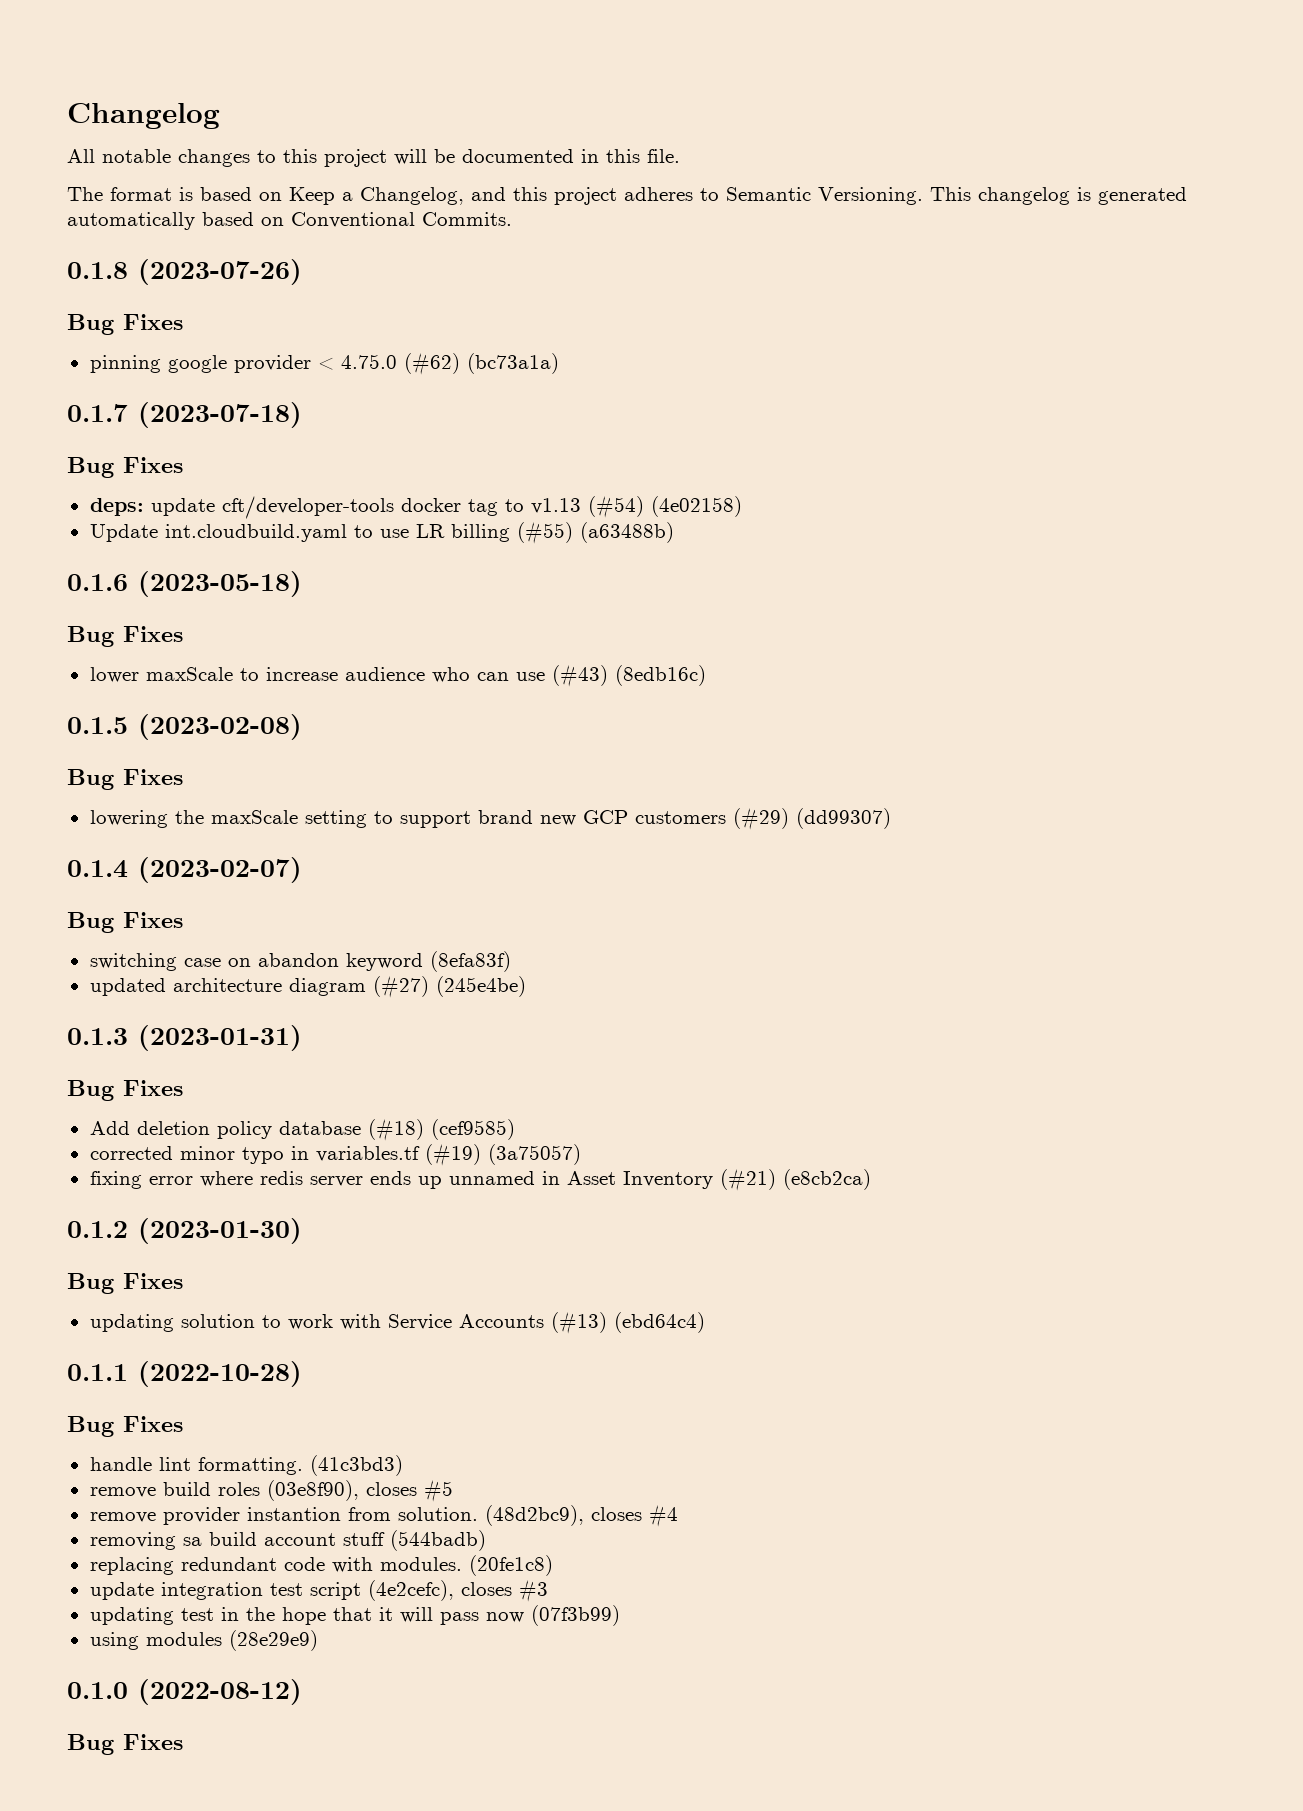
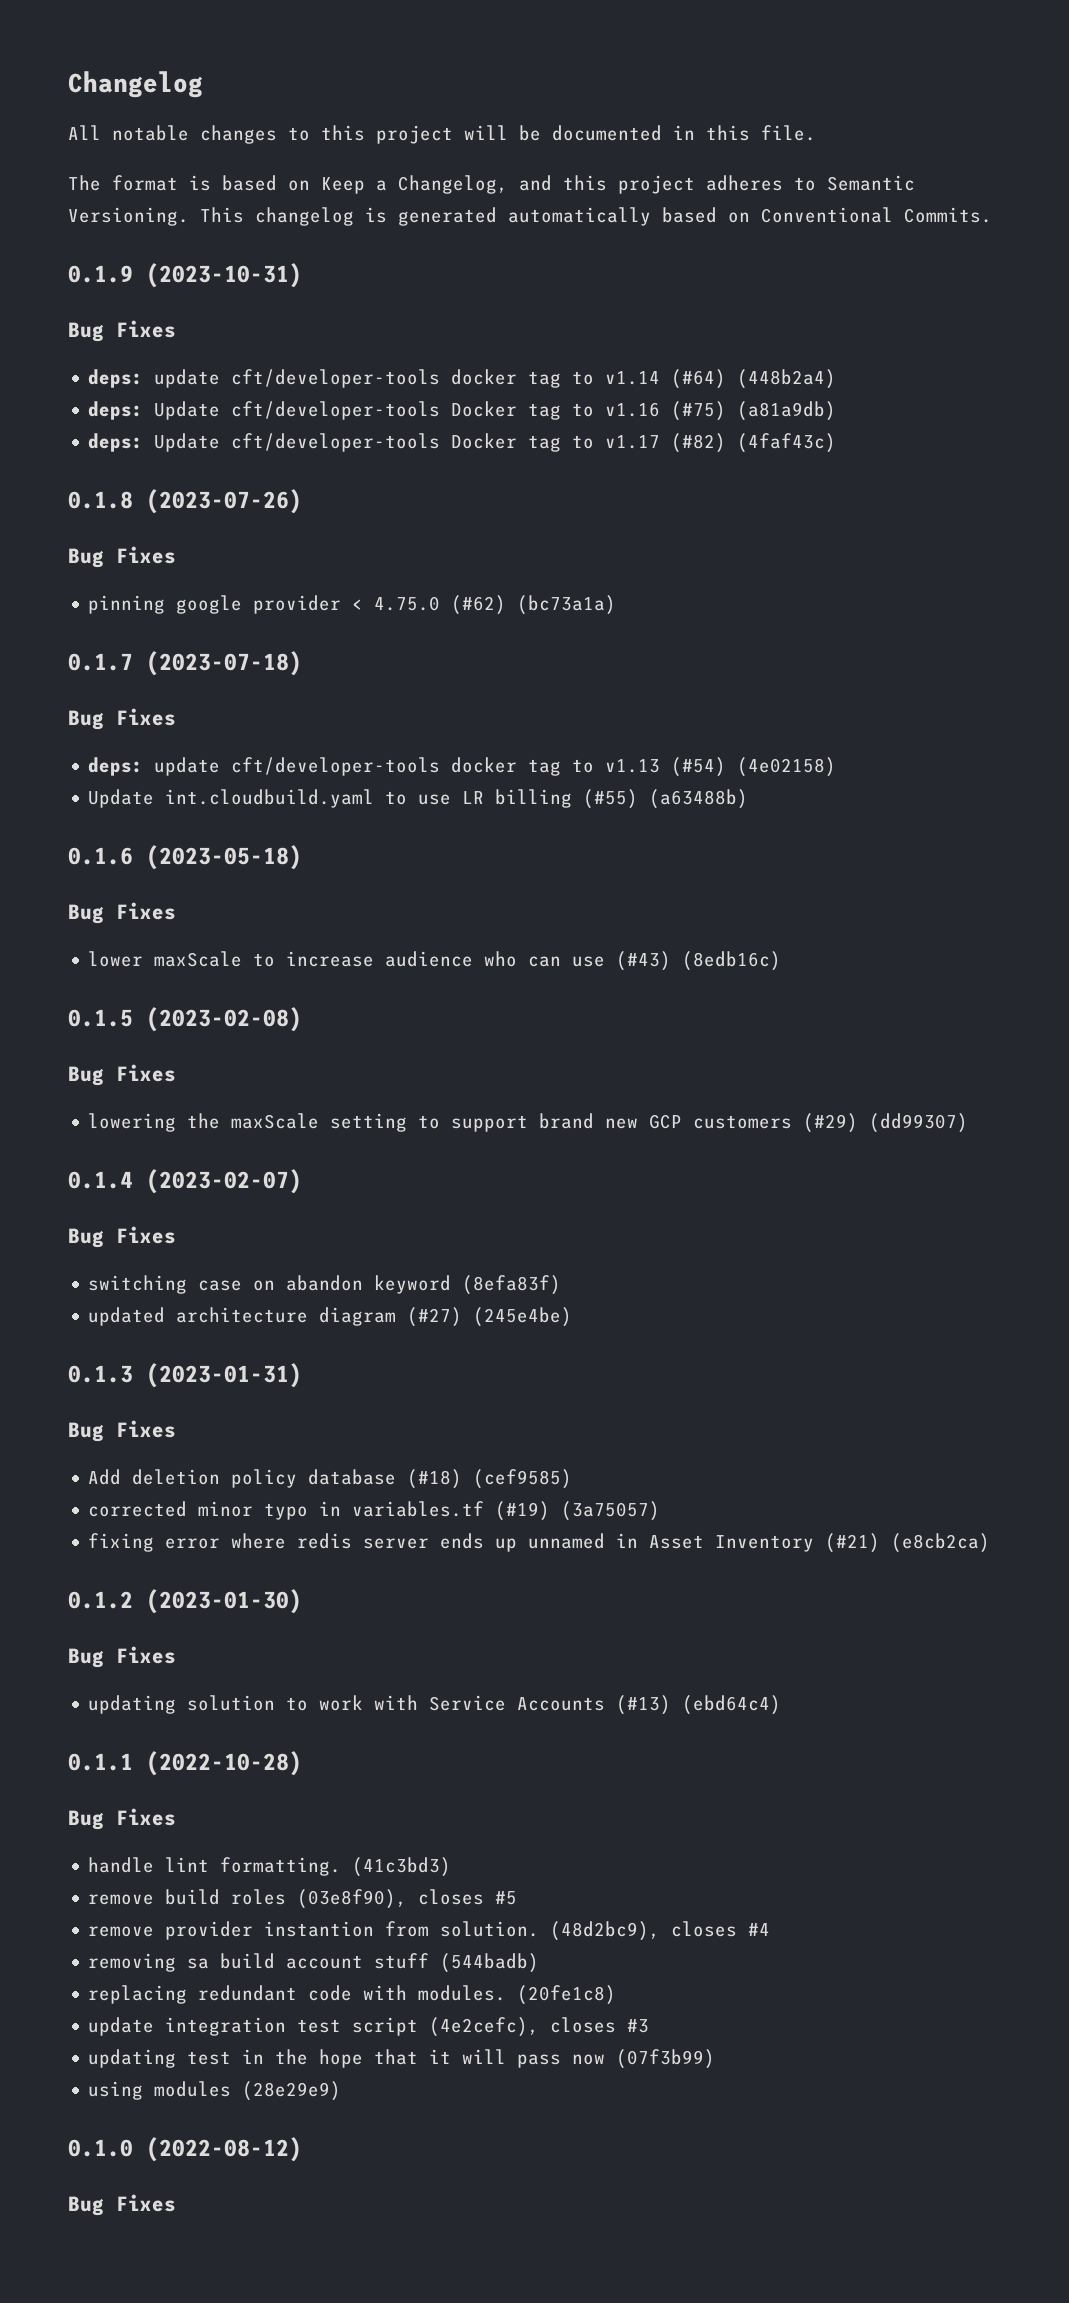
(512, 219) none -> [68,263,302,288] [68,320,176,342] [88,369,837,389] [88,401,837,421] [88,433,837,453] // 0.1.9 (2023-10-31) // Bug Fixes // deps: update cft/developer-tools docker tag to v1.14 (#64) (448b2a4) // deps: Update cft/developer-tools Docker tag to v1.16 (#75) (a81a9db) // deps: Update cft/developer-tools Docker tag to v1.17 (#82) (4faf43c)

